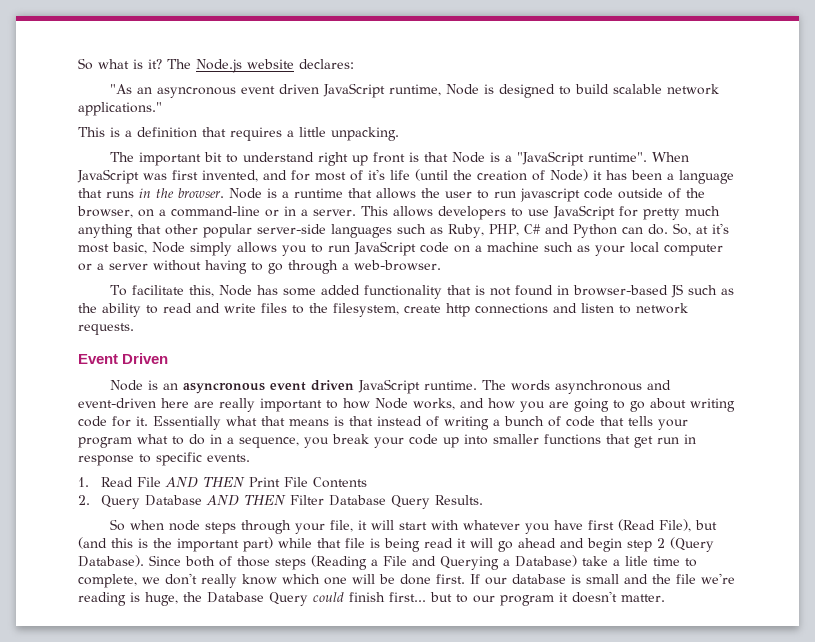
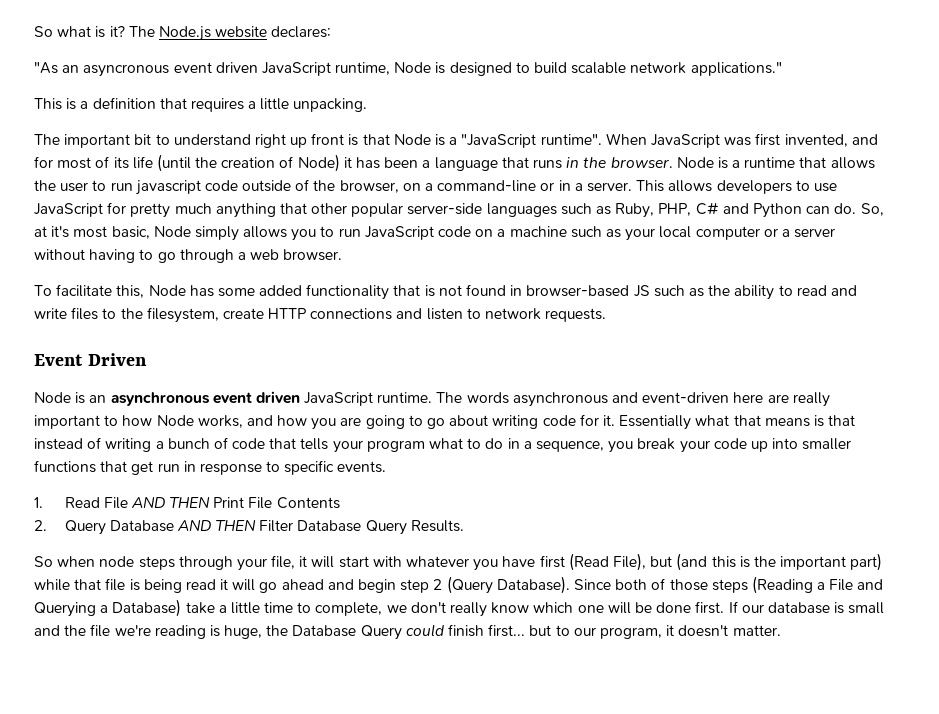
[368,169,385,180] it's -> [113,157,129,169] its
[354,260,441,271] web-browser. -> [250,249,343,261] web browser.
[446,303,470,317] http -> [268,308,307,319] HTTP
[183,383,266,394] asyncronous -> [110,392,210,406] asynchronous
[625,556,648,566] litle -> [230,602,260,614] little
[500,595,554,606] program -> [599,627,662,639] program,

